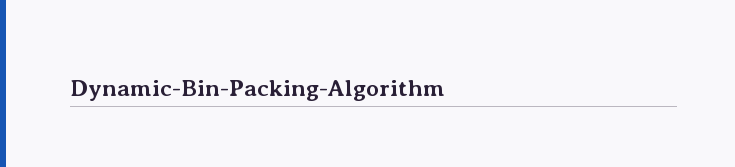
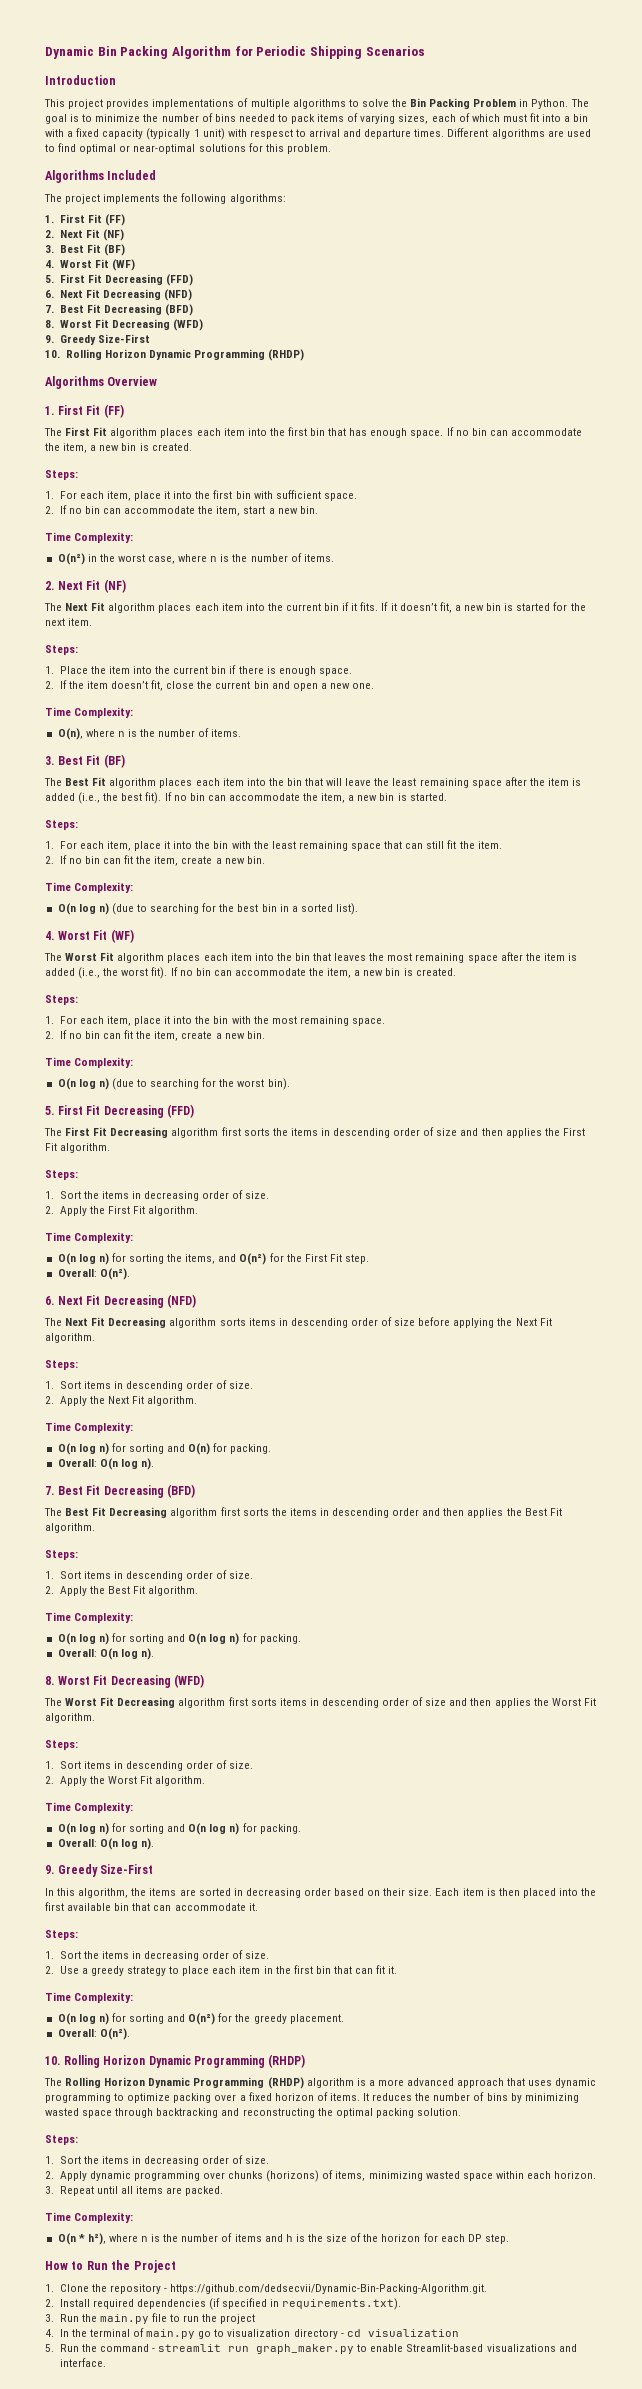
[70,80,445,101] Dynamic-Bin-Packing-Algorithm -> [45,46,425,59] [45,75,116,85] [44,98,589,109] [45,113,589,124] [45,128,591,140] [45,143,331,154] [45,170,157,183] [44,193,286,204] [45,214,125,226] [45,229,124,241] [45,244,125,256] [45,259,135,271] [45,274,194,286] [45,289,193,301] [45,304,194,316] [45,319,204,331] [45,334,150,345] [45,349,305,361] [45,376,158,389] [45,404,124,418] [44,427,582,438] [45,443,192,453] [45,470,78,480] [45,490,357,501] [45,505,318,516] [45,532,134,543] [57,553,334,565] [45,579,126,593] [44,602,586,613] [45,618,93,626] [45,645,78,655] [45,665,352,676] [45,680,375,691] [45,707,134,718] [57,728,242,740] [45,754,125,768] [44,777,582,788] [45,792,447,804] [45,820,78,830] [45,840,502,851] [45,855,265,866] [45,882,134,893] [57,903,359,915] [45,929,134,943] [44,952,577,963] [45,967,456,979] [45,995,78,1005] [45,1016,386,1026] [45,1030,265,1041] [45,1057,134,1068] [57,1078,290,1090] [45,1104,194,1118] [44,1127,585,1138] [45,1143,111,1153] [45,1170,78,1180] [45,1190,270,1201] [45,1206,199,1216] [45,1232,134,1243] [57,1253,370,1265] [57,1268,130,1280] [45,1294,196,1308] [44,1317,552,1328] [45,1333,95,1343] [45,1360,78,1370] [45,1380,254,1391] [45,1396,198,1406] [45,1422,134,1433] [57,1443,272,1455] [57,1458,154,1470] [45,1484,195,1498] [44,1507,562,1518] [45,1523,95,1533] [45,1550,78,1560] [45,1570,254,1581] [45,1586,199,1596] [45,1612,134,1623] [57,1633,301,1645] [57,1648,154,1660] [45,1674,204,1688] [44,1697,596,1708] [45,1713,95,1723] [45,1740,78,1750] [45,1760,254,1771] [45,1776,206,1786] [45,1802,134,1813] [57,1823,301,1835] [57,1838,154,1850] [45,1864,154,1877] [45,1888,597,1898] [45,1902,258,1911] [45,1930,78,1940] [45,1950,270,1961] [45,1965,398,1976] [45,1992,134,2003] [57,2013,344,2025] [57,2028,130,2040] [45,2054,306,2068] [44,2077,597,2089] [45,2092,579,2103] [45,2108,461,2118] [45,2135,78,2145] [45,2155,270,2166] [45,2170,597,2182] [45,2186,224,2196] [45,2212,134,2223] [57,2233,509,2245] [45,2260,176,2273] [45,2284,488,2294] [45,2298,402,2310] [45,2313,256,2324] [45,2328,459,2339] [45,2344,577,2354] [59,2358,106,2367] Dynamic Bin Packing Algorithm for Periodic Shipping Scenarios // Introduction // This project provides implementations of multiple algorithms to solve the Bin Packing Problem in Python. The goal is to minimize the number of bins needed to pack items of varying sizes, each of which must fit into a bin with a fixed capacity (typically 1 unit) with respesct to arrival and departure times. Different algorithms are used to find optimal or near-optimal solutions for this problem. // Algorithms Included // The project implements the following algorithms: // 1. First Fit (FF) // 2. Next Fit (NF) // 3. Best Fit (BF) // 4. Worst Fit (WF) // 5. First Fit Decreasing (FFD) // 6. Next Fit Decreasing (NFD) // 7. Best Fit Decreasing (BFD) // 8. Worst Fit Decreasing (WFD) // 9. Greedy Size-First // 10. Rolling Horizon Dynamic Programming (RHDP) // Algorithms Overview // 1. First Fit (FF) // The First Fit algorithm places each item into the first bin that has enough space. If no bin can accommodate the item, a new bin is created. // Steps: // 1. For each item, place it into the first bin with sufficient space. // 2. If no bin can accommodate the item, start a new bin. // Time Complexity: // O(n²) in the worst case, where n is the number of items. // 2. Next Fit (NF) // The Next Fit algorithm places each item into the current bin if it fits. If it doesn’t fit, a new bin is started for the next item. // Steps: // 1. Place the item into the current bin if there is enough space. // 2. If the item doesn’t fit, close the current bin and open a new one. // Time Complexity: // O(n), where n is the number of items. // 3. Best Fit (BF) // The Best Fit algorithm places each item into the bin that will leave the least remaining space after the item is added (i.e., the best fit). If no bin can accommodate the item, a new bin is started. // Steps: // 1. For each item, place it into the bin with the least remaining space that can still fit the item. // 2. If no bin can fit the item, create a new bin. // Time Complexity: // O(n log n) (due to searching for the best bin in a sorted list). // 4. Worst Fit (WF) // The Worst Fit algorithm places each item into the bin that leaves the most remaining space after the item is added (i.e., the worst fit). If no bin can accommodate the item, a new bin is created. // Steps: // 1. For each item, place it into the bin with the most remaining space. // 2. If no bin can fit the item, create a new bin. // Time Complexity: // O(n log n) (due to searching for the worst bin). // 5. First Fit Decreasing (FFD) // The First Fit Decreasing algorithm first sorts the items in descending order of size and then applies the First Fit algorithm. // Steps: // 1. Sort the items in decreasing order of size. // 2. Apply the First Fit algorithm. // Time Complexity: // O(n log n) for sorting the items, and O(n²) for the First Fit step. // Overall: O(n²). // 6. Next Fit Decreasing (NFD) // The Next Fit Decreasing algorithm sorts items in descending order of size before applying the Next Fit algorithm. // Steps: // 1. Sort items in descending order of size. // 2. Apply the Next Fit algorithm. // Time Complexity: // O(n log n) for sorting and O(n) for packing. // Overall: O(n log n). // 7. Best Fit Decreasing (BFD) // The Best Fit Decreasing algorithm first sorts the items in descending order and then applies the Best Fit algorithm. // Steps: // 1. Sort items in descending order of size. // 2. Apply the Best Fit algorithm. // Time Complexity: // O(n log n) for sorting and O(n log n) for packing. // Overall: O(n log n). // 8. Worst Fit Decreasing (WFD) // The Worst Fit Decreasing algorithm first sorts items in descending order of size and then applies the Worst Fit algorithm. // Steps: // 1. Sort items in descending order of size. // 2. Apply the Worst Fit algorithm. // Time Complexity: // O(n log n) for sorting and O(n log n) for packing. // Overall: O(n log n). // 9. Greedy Size-First // In this algorithm, the items are sorted in decreasing order based on their size. Each item is then placed into the first available bin that can accommodate it. // Steps: // 1. Sort the items in decreasing order of size. // 2. Use a greedy strategy to place each item in the first bin that can fit it. // Time Complexity: // O(n log n) for sorting and O(n²) for the greedy placement. // Overall: O(n²). // 10. Rolling Horizon Dynamic Programming (RHDP) // The Rolling Horizon Dynamic Programming (RHDP) algorithm is a more advanced approach that uses dynamic programming to optimize packing over a fixed horizon of items. It reduces the number of bins by minimizing wasted space through backtracking and reconstructing the optimal packing solution. // Steps: // 1. Sort the items in decreasing order of size. // 2. Apply dynamic programming over chunks (horizons) of items, minimizing wasted space within each horizon. // 3. Repeat until all items are packed. // Time Complexity: // O(n * h²), where n is the number of items and h is the size of the horizon for each DP step. // How to Run the Project // 1. Clone the repository - https://github.com/dedsecvii/Dynamic-Bin-Packing-Algorithm.git. // 2. Install required dependencies (if specified in requirements.txt). // 3. Run the main.py file to run the project // 4. In the terminal of main.py go to visualization directory - cd visualization // 5. Run the command - streamlit run graph_maker.py to enable Streamlit-based visualizations and interface.

